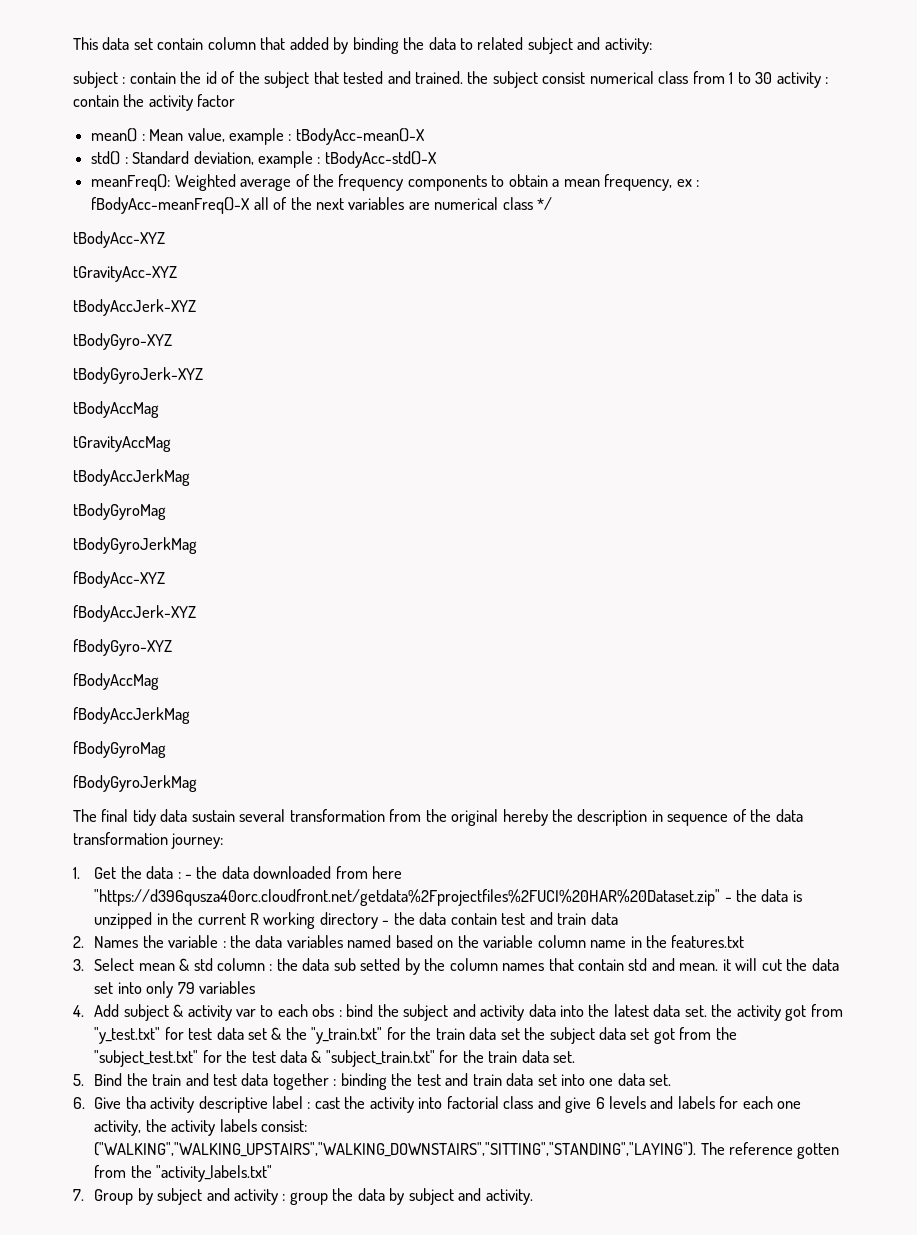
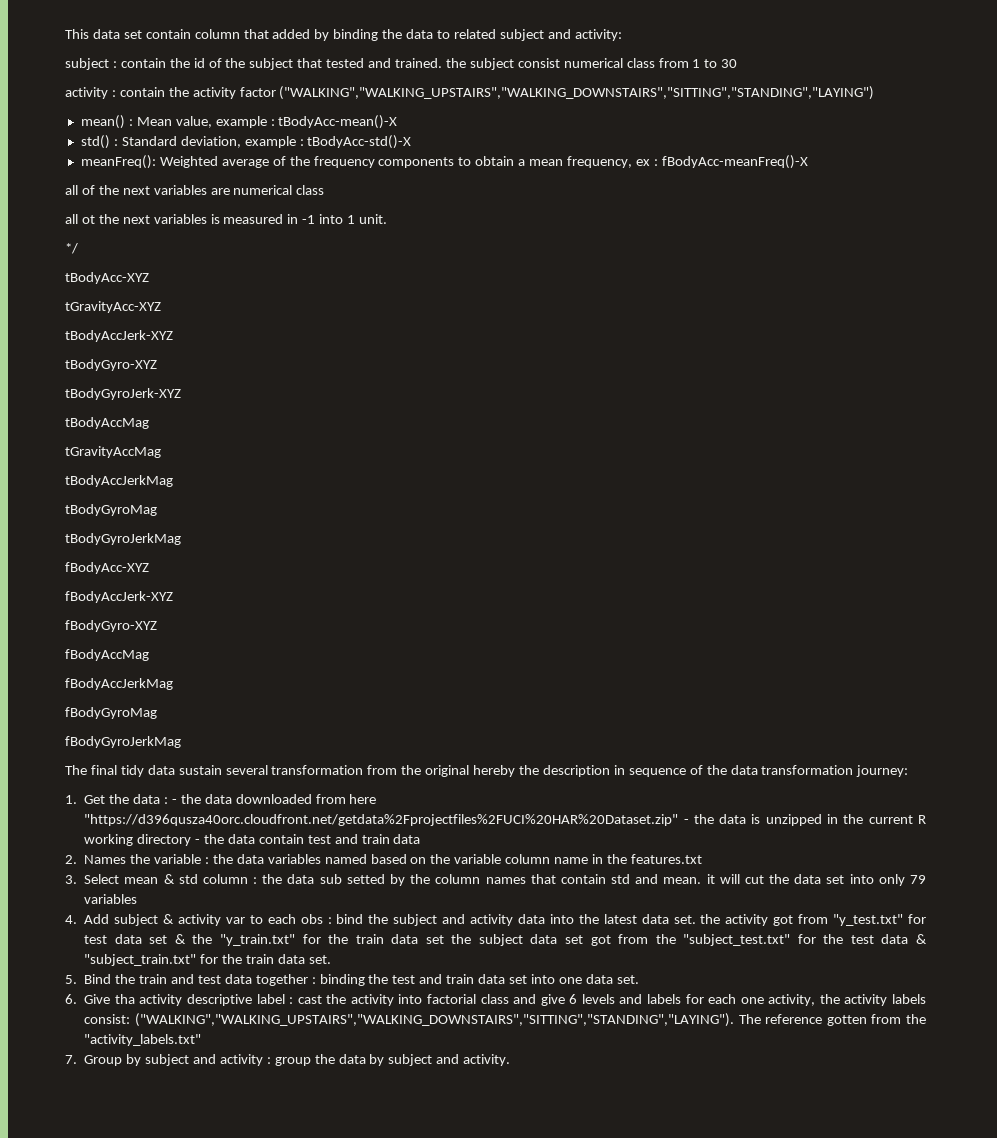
(773, 78) none -> (738, 63) //
(236, 100) none -> [279,86,875,100] ("WALKING","WALKING_UPSTAIRS","WALKING_DOWNSTAIRS","SITTING","STANDING","LAYING")
(250, 205) none -> (808, 162) //
(533, 203) none -> [65,214,388,224] // all ot the next variables is measured in -1 into 1 unit. //

